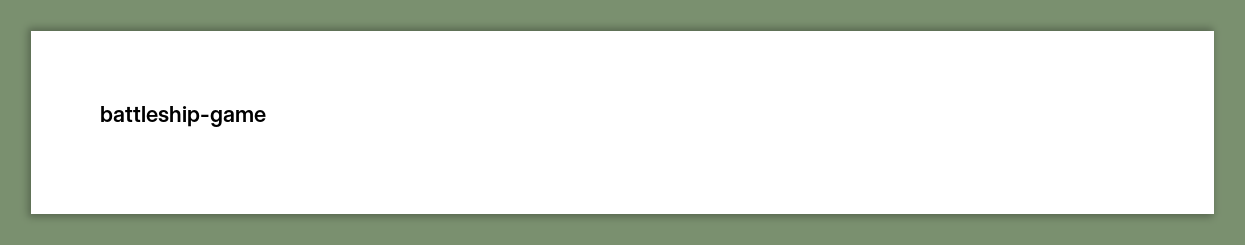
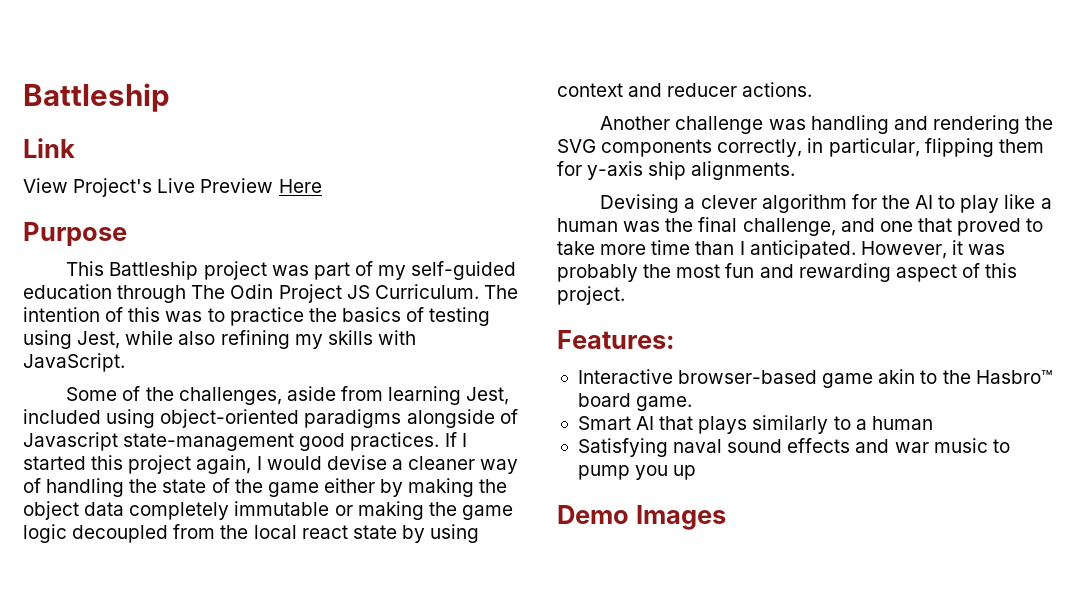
[100,106,266,127] battleship-game -> [23,83,170,112] [23,138,75,158] [23,178,322,197] [23,222,127,246] [66,261,517,280] [23,284,518,303] [23,307,491,326] [23,330,416,349] [23,353,125,372] [66,386,510,405] [23,409,518,428] [23,432,467,451] [23,455,519,474] [23,478,508,497] [23,501,513,520] [23,524,480,543] [557,82,813,97] [600,115,1054,134] [557,138,1044,157] [557,161,796,180] [600,194,1052,213] [557,217,1044,236] [557,240,1006,259] [557,263,1018,282] [557,286,625,305] [557,330,675,349] [577,369,1053,388] [577,393,693,411] [577,415,933,434] [577,438,1010,457] [577,465,697,480] [557,505,726,530] Battleship // Link // View Project's Live Preview Here // Purpose // This Battleship project was part of my self-guided education through The Odin Project JS Curriculum. The intention of this was to practice the basics of testing using Jest, while also refining my skills with JavaScript. // Some of the challenges, aside from learning Jest, included using object-oriented paradigms alongside of Javascript state-management good practices. If I started this project again, I would devise a cleaner way of handling the state of the game either by making the object data completely immutable or making the game logic decoupled from the local react state by using context and reducer actions. // Another challenge was handling and rendering the SVG components correctly, in particular, flipping them for y-axis ship alignments. // Devising a clever algorithm for the AI to play like a human was the final challenge, and one that proved to take more time than I anticipated. However, it was probably the most fun and rewarding aspect of this project. // Features: // Interactive browser-based game akin to the Hasbro™ board game. // Smart AI that plays similarly to a human // Satisfying naval sound effects and war music to pump you up // Demo Images

